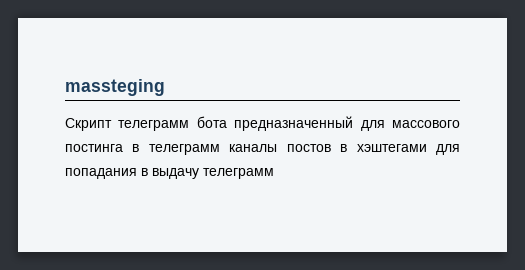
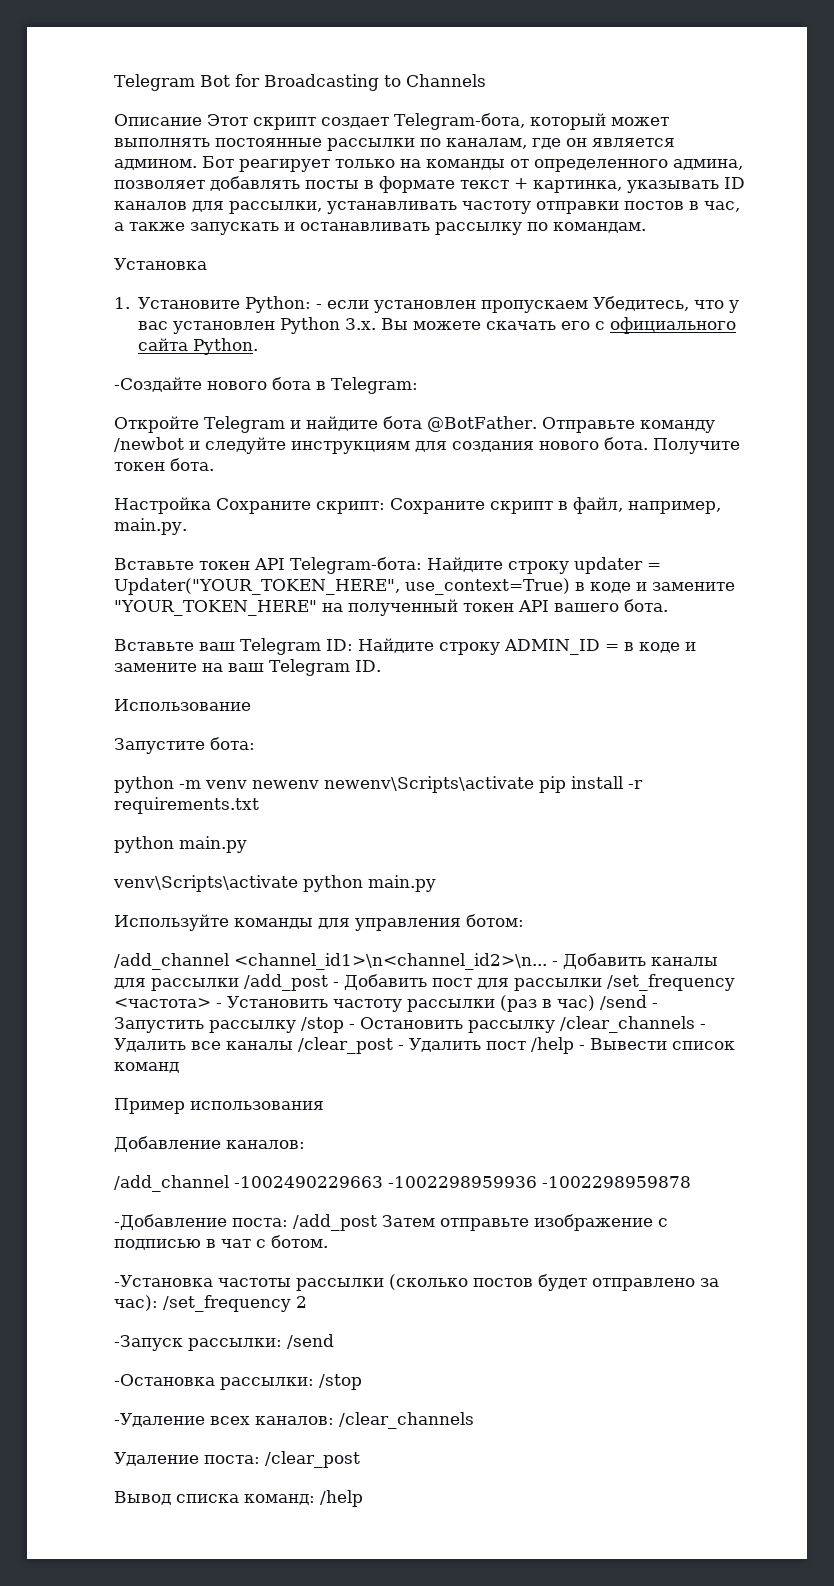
[65,79,165,96] [65,116,460,131] [65,144,460,155] [65,168,274,179] massteging // Скрипт телеграмм бота предназначенный для массового постинга в телеграмм каналы постов в хэштегами для попадания в выдачу телеграмм -> [114,74,486,91] [114,113,669,130] [114,138,675,151] [114,156,743,172] [114,176,745,193] [114,201,740,214] [114,222,646,235] [114,258,207,270] [114,296,740,313] [138,317,737,334] [138,338,259,355] [114,377,418,394] [114,416,715,433] [114,437,740,454] [114,458,214,471] [114,497,721,514] [114,518,187,535] [114,557,661,574] [114,578,735,595] [114,599,668,616] [114,638,696,655] [114,659,381,676] [114,699,251,711] [114,737,255,754] [114,776,643,793] [114,797,259,814] [114,836,247,853] [113,875,436,892] [114,914,524,931] [114,953,718,970] [114,974,735,991] [114,995,658,1012] [114,1016,706,1033] [114,1037,735,1054] [114,1062,179,1073] [114,1098,324,1114] [114,1136,305,1152] [114,1175,691,1192] [114,1214,668,1231] [114,1235,328,1250] [114,1274,719,1291] [114,1295,307,1312] [114,1334,334,1351] [114,1374,362,1390] [114,1412,474,1429] [114,1451,360,1468] [114,1490,363,1507] Telegram Bot for Broadcasting to Channels // Описание Этот скрипт создает Telegram-бота, который может выполнять постоянные рассылки по каналам, где он является админом. Бот реагирует только на команды от определенного админа, позволяет добавлять посты в формате текст + картинка, указывать ID каналов для рассылки, устанавливать частоту отправки постов в час, а также запускать и останавливать рассылку по командам. // Установка // 1. Установите Python: - если установлен пропускаем Убедитесь, что у вас установлен Python 3.x. Вы можете скачать его с официального сайта Python. // -Создайте нового бота в Telegram: // Откройте Telegram и найдите бота @BotFather. Отправьте команду /newbot и следуйте инструкциям для создания нового бота. Получите токен бота. // Настройка Сохраните скрипт: Сохраните скрипт в файл, например, main.py. // Вставьте токен API Telegram-бота: Найдите строку updater = Updater("YOUR_TOKEN_HERE", use_context=True) в коде и замените "YOUR_TOKEN_HERE" на полученный токен API вашего бота. // Вставьте ваш Telegram ID: Найдите строку ADMIN_ID = в коде и замените на ваш Telegram ID. // Использование // Запустите бота: // python -m venv newenv newenv\Scripts\activate pip install -r requirements.txt // python main.py // venv\Scripts\activate python main.py // Используйте команды для управления ботом: // /add_channel <channel_id1>\n<channel_id2>\n... - Добавить каналы для рассылки /add_post - Добавить пост для рассылки /set_frequency <частота> - Установить частоту рассылки (раз в час) /send - Запустить рассылку /stop - Остановить рассылку /clear_channels - Удалить все каналы /clear_post - Удалить пост /help - Вывести список команд // Пример использования // Добавление каналов: // /add_channel -1002490229663 -1002298959936 -1002298959878 // -Добавление поста: /add_post Затем отправьте изображение с подписью в чат с ботом. // -Установка частоты рассылки (сколько постов будет отправлено за час): /set_frequency 2 // -Запуск рассылки: /send // -Остановка рассылки: /stop // -Удаление всех каналов: /clear_channels // Удаление поста: /clear_post // Вывод списка команд: /help

